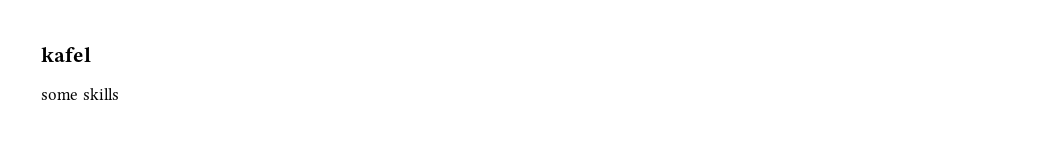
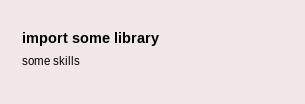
[41,47,91,62] kafel -> [22,32,159,46] import some library

